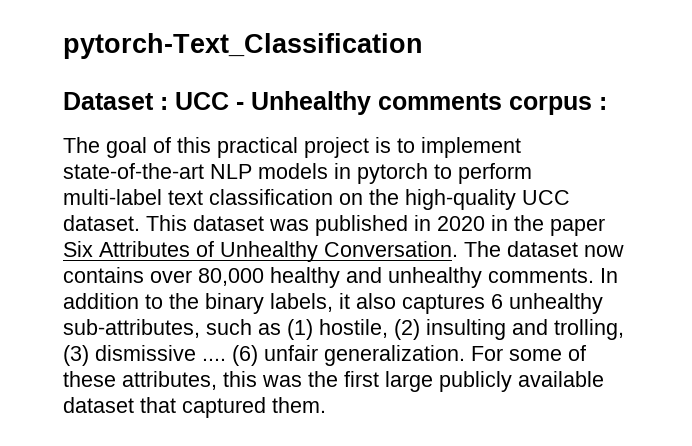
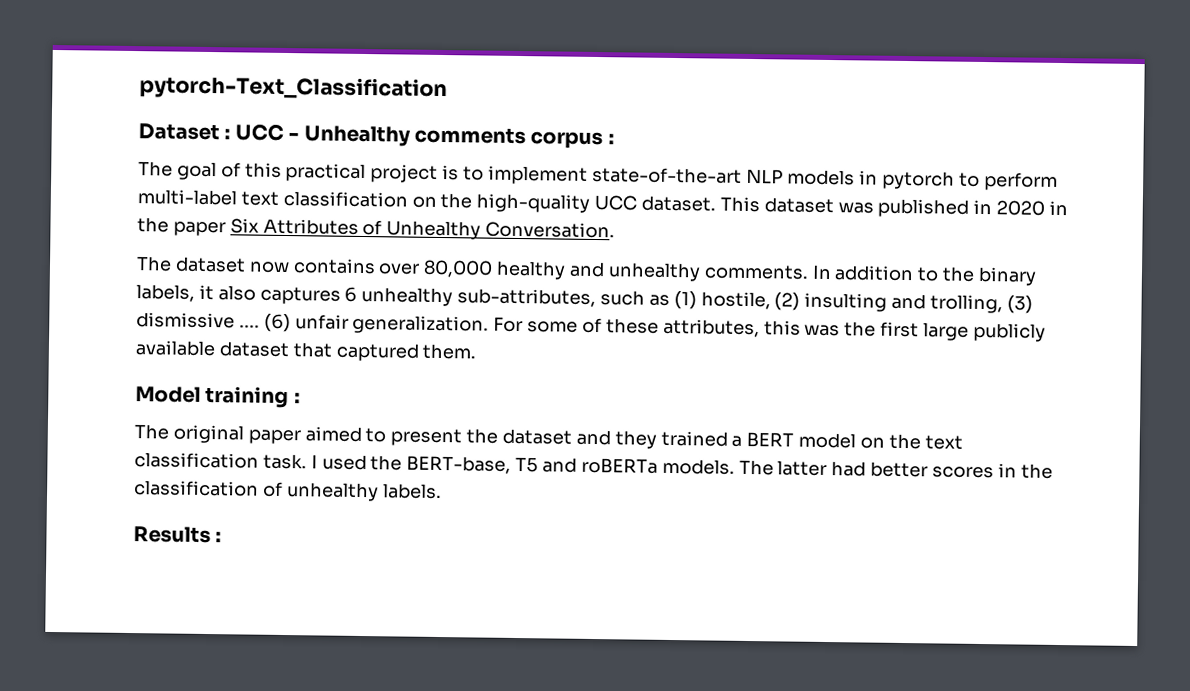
(458, 249) none -> (616, 230) //
(326, 405) none -> [135,385,300,409] [134,424,963,450] [134,452,1053,479] [134,480,442,502] [133,526,222,544] // Model training : // The original paper aimed to present the dataset and they trained a BERT model on the text classification task. I used the BERT-base, T5 and roBERTa models. The latter had better scores in the classification of unhealthy labels. // Results :

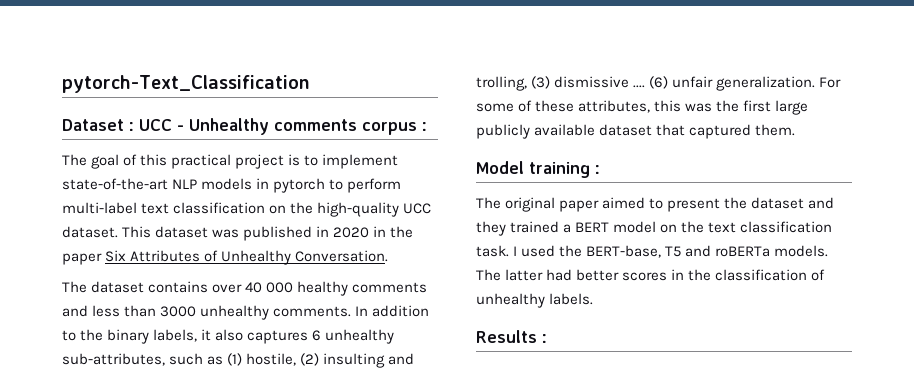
[248,261,290,274] now -> (145, 287) none
[423,259,606,280] 80,000 healthy and -> [245,281,428,296] [62,305,197,317] 40 000 healthy comments and less than 3000

